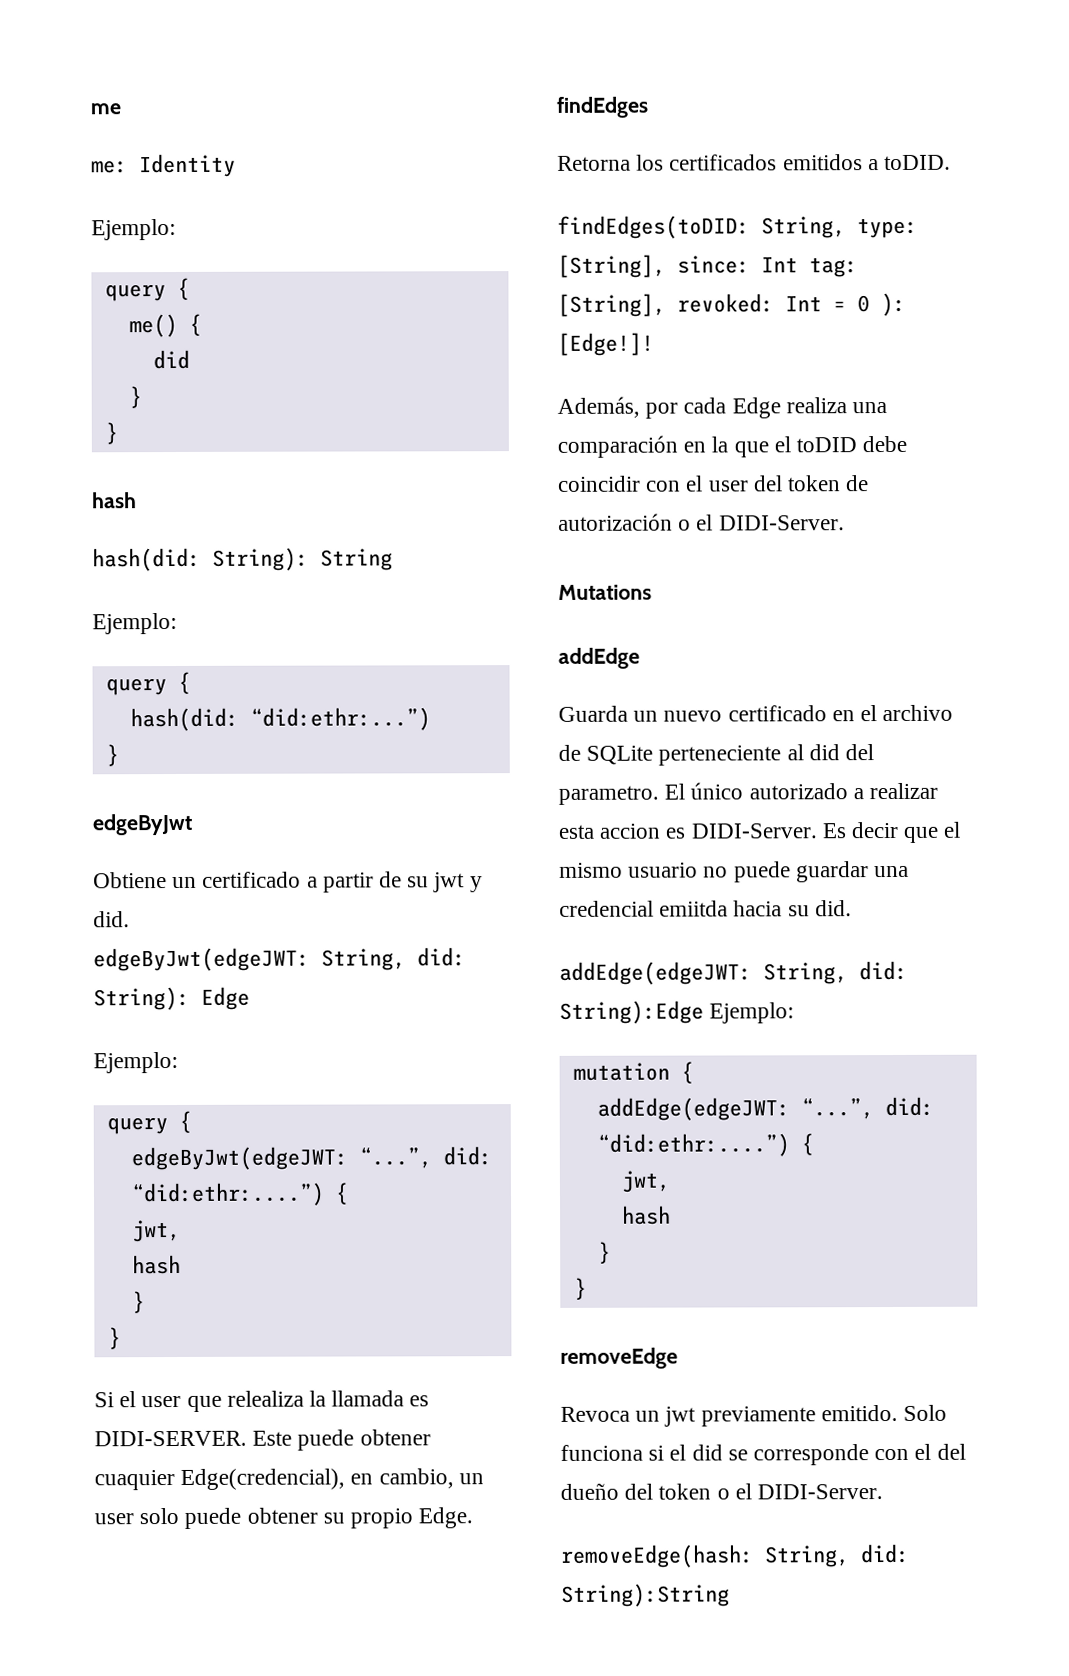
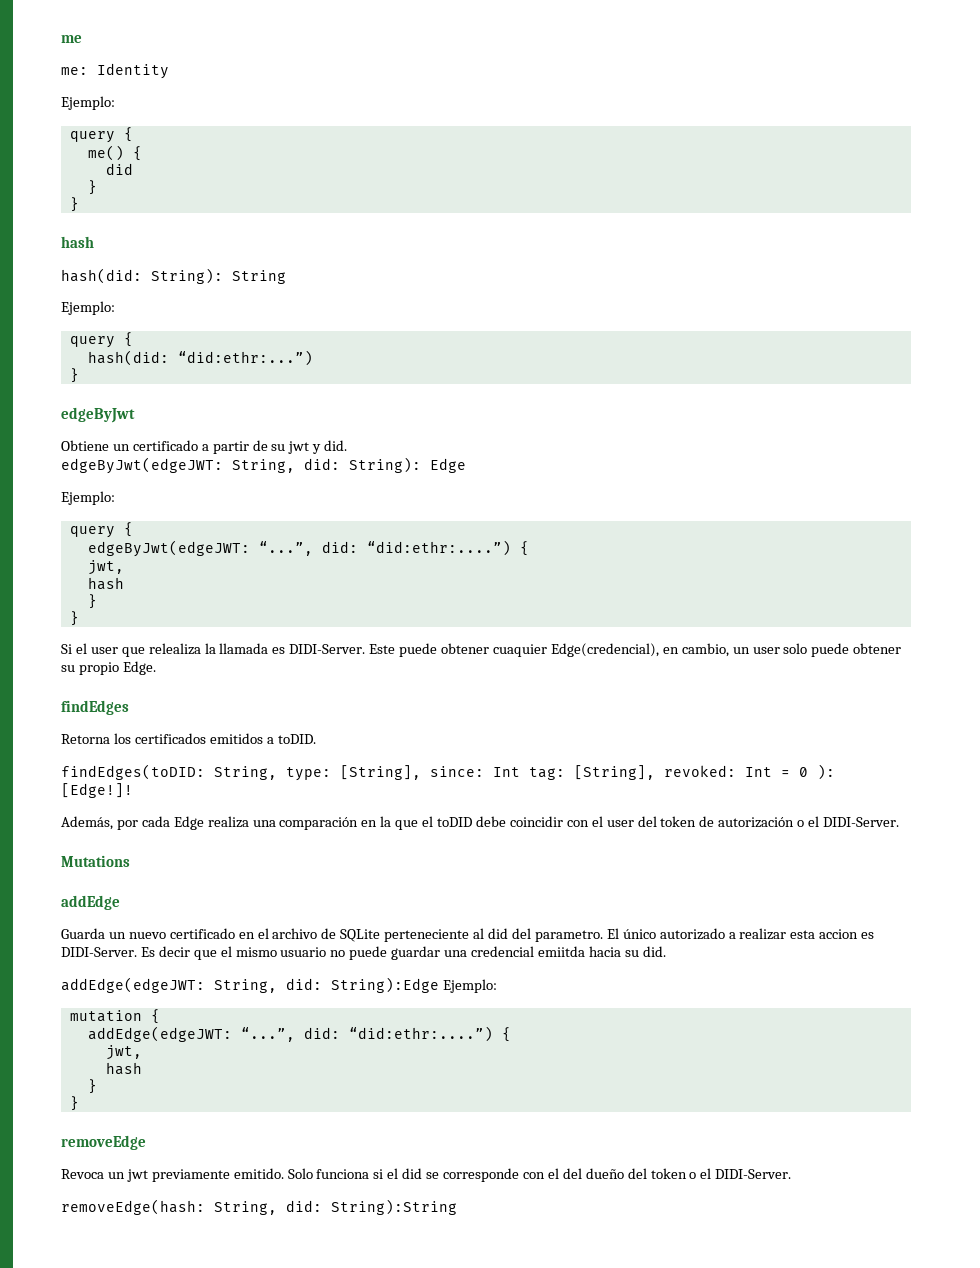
[94,1430,247,1447] DIDI-SERVER. -> [289,644,366,654] DIDI-Server.

